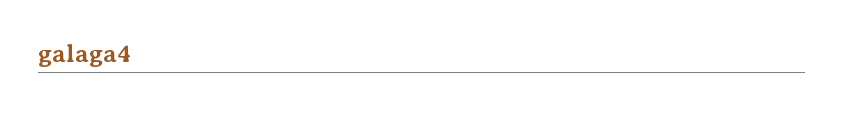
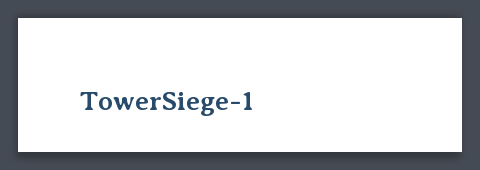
[38,44,131,67] galaga4 -> [80,92,254,116] TowerSiege-1

